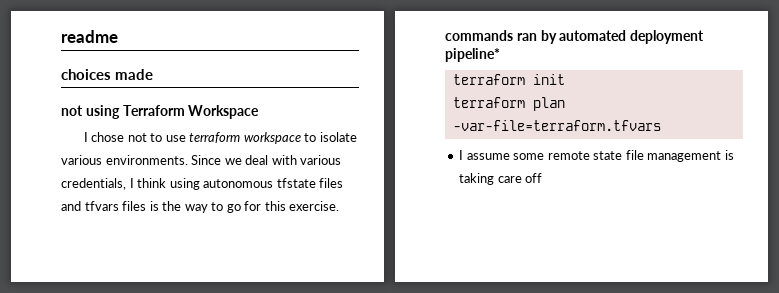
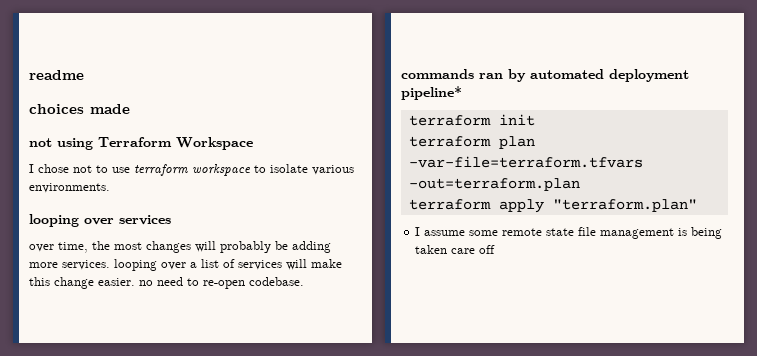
[191,155,342,165] [61,178,344,190] [61,201,340,213] Since we deal with various credentials, I think using autonomous tfstate files and tfvars files is the way to go for this exercise. -> [29,214,171,227] [29,241,331,253] [29,259,342,271] [29,277,304,289] // looping over services // over time, the most changes will probably be adding more services. looping over a list of services will make this change easier. no need to re-open codebase.
(661, 125) none -> [408,178,580,191] [408,199,697,213] -out=terraform.plan // terraform apply "terraform.plan"
[459,173,495,185] taking -> [691,227,723,239] [415,245,448,254] being taken

